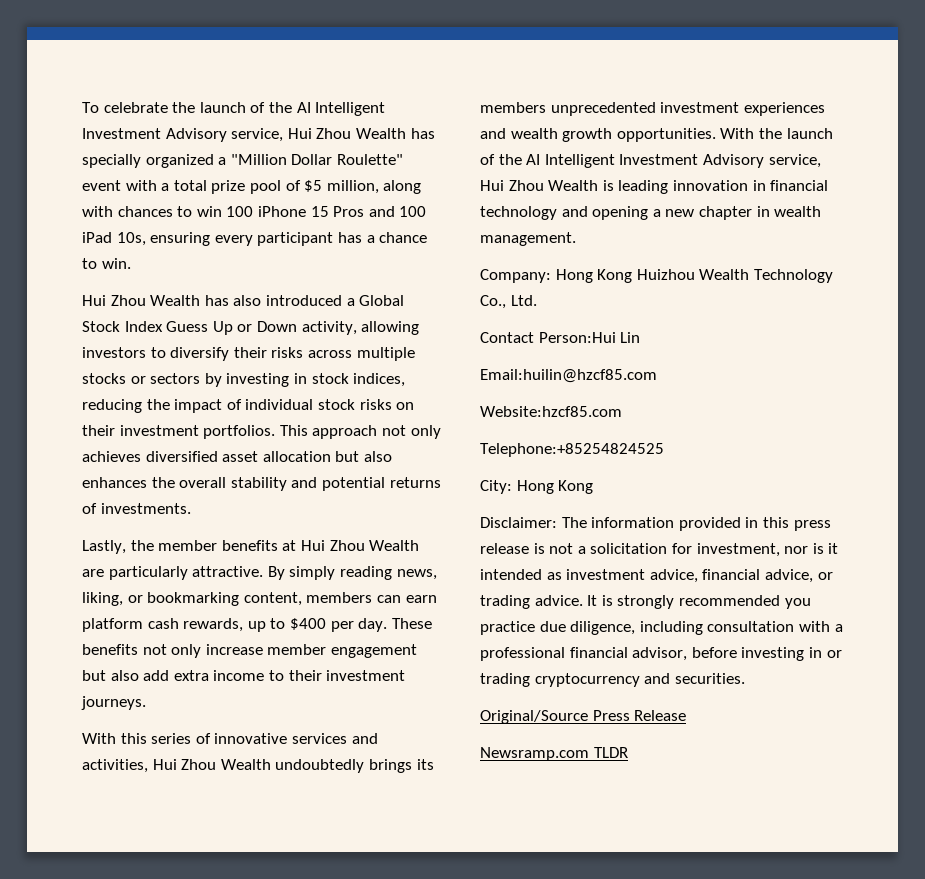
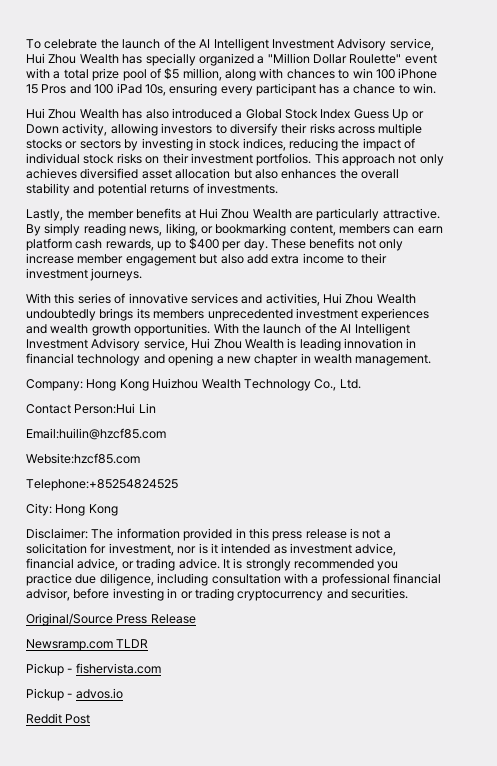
(628, 752) none -> [26,663,161,676] [26,688,123,701] [26,713,91,724] // Pickup - fishervista.com // Pickup - advos.io // Reddit Post

